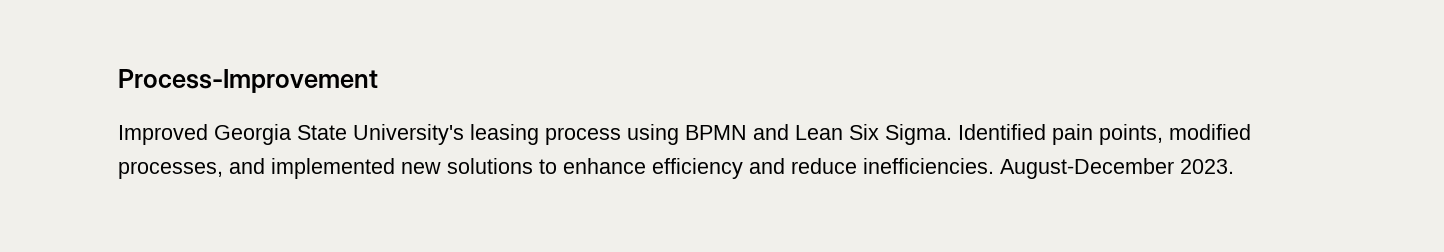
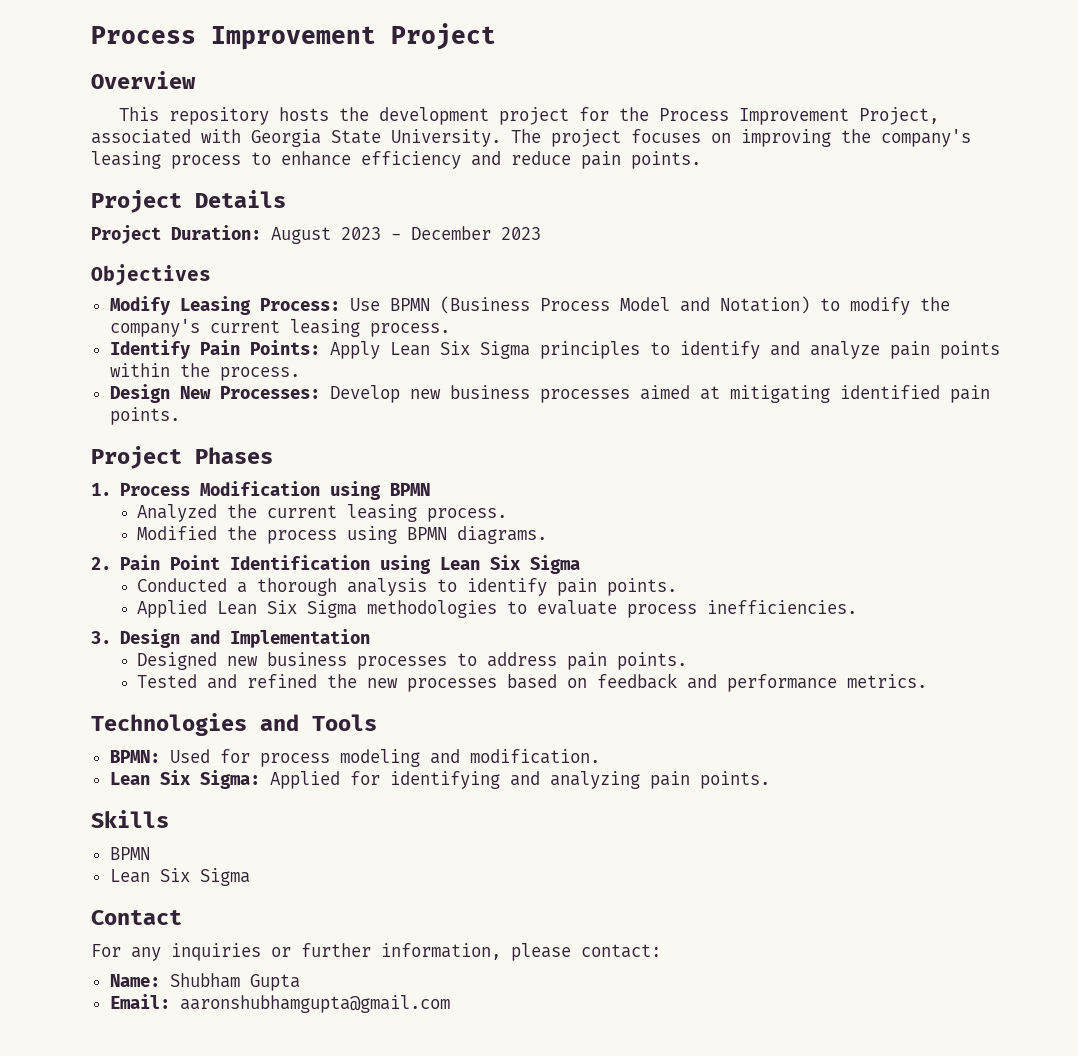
[118,69,378,93] [118,124,1251,145] [118,158,533,179] Process-Improvement // Improved Georgia State University's leasing process using BPMN and Lean Six Sigma. Identified pain points, modified processes, and implemented new solutions -> [91,23,496,50] [91,71,196,89] [119,107,940,125] [91,129,971,147] [91,151,241,169] Process Improvement Project // Overview // This repository hosts the development project for the Process Improvement Project, associated with Georgia State University. The project focuses on improving the company's leasing process
[863,158,1234,179] inefficiencies. August-December 2023. -> [581,151,701,169] [91,190,286,213] [91,225,541,244] [91,264,211,286] [109,296,950,315] [109,319,450,337] [109,340,1000,359] [109,363,300,381] [109,384,990,403] [109,407,180,425] [91,446,273,469] [91,481,430,500] [137,504,508,522] [137,526,548,544] [91,555,580,574] [137,578,678,596] [137,600,858,618] [91,629,370,648] [137,652,688,670] [137,673,928,692] [91,713,377,736] [109,749,600,767] [109,770,770,789] [91,810,169,828] [109,847,150,860] [109,868,250,886] [91,910,182,925] [91,943,661,961] [109,973,300,991] [109,994,450,1013] pain points. // Project Details // Project Duration: August 2023 - December 2023 // Objectives // Modify Leasing Process: Use BPMN (Business Process Model and Notation) to modify the company's current leasing process. // Identify Pain Points: Apply Lean Six Sigma principles to identify and analyze pain points within the process. // Design New Processes: Develop new business processes aimed at mitigating identified pain points. // Project Phases // 1. Process Modification using BPMN // Analyzed the current leasing process. // Modified the process using BPMN diagrams. // 2. Pain Point Identification using Lean Six Sigma // Conducted a thorough analysis to identify pain points. // Applied Lean Six Sigma methodologies to evaluate process inefficiencies. // 3. Design and Implementation // Designed new business processes to address pain points. // Tested and refined the new processes based on feedback and performance metrics. // Technologies and Tools // BPMN: Used for process modeling and modification. // Lean Six Sigma: Applied for identifying and analyzing pain points. // Skills // BPMN // Lean Six Sigma // Contact // For any inquiries or further information, please contact: // Name: Shubham Gupta // Email: aaronshubhamgupta@gmail.com

